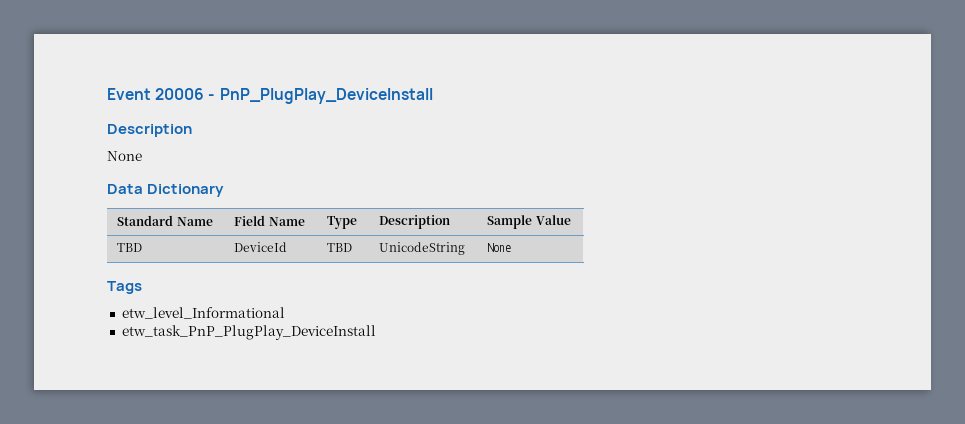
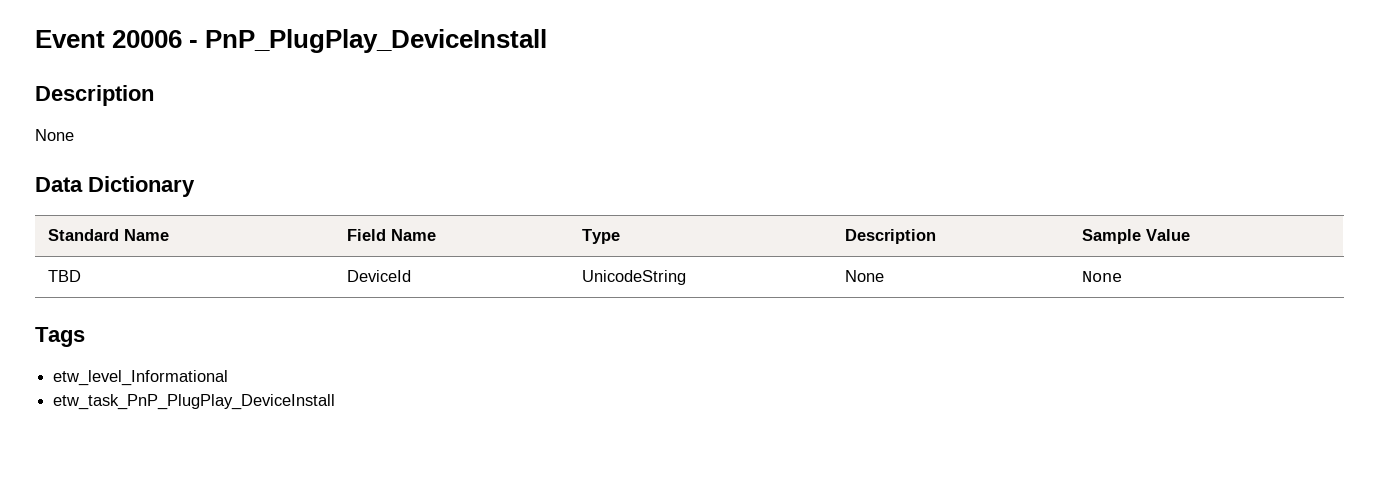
[327,243,353,252] [379,242,466,255] TBD | UnicodeString -> [582,270,687,285] [845,270,885,282] UnicodeString | None

